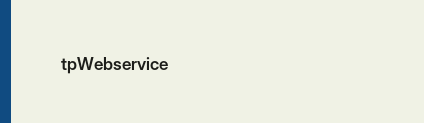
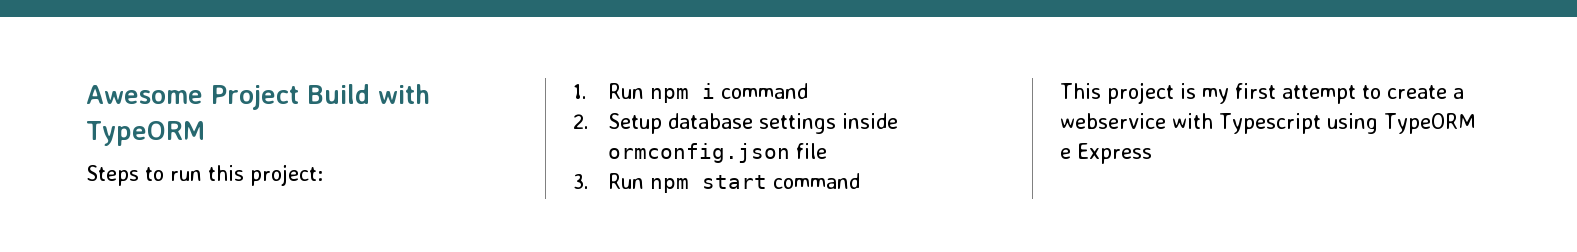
[61,57,168,74] tpWebservice -> [86,84,430,110] [86,121,205,146] [86,164,323,186] [573,83,809,103] [573,113,899,134] [608,143,828,163] [573,173,861,193] [1060,82,1464,104] [1060,113,1476,134] [1060,143,1152,164] Awesome Project Build with TypeORM // Steps to run this project: // 1. Run npm i command // 2. Setup database settings inside ormconfig.json file // 3. Run npm start command // This project is my first attempt to create a webservice with Typescript using TypeORM e Express

